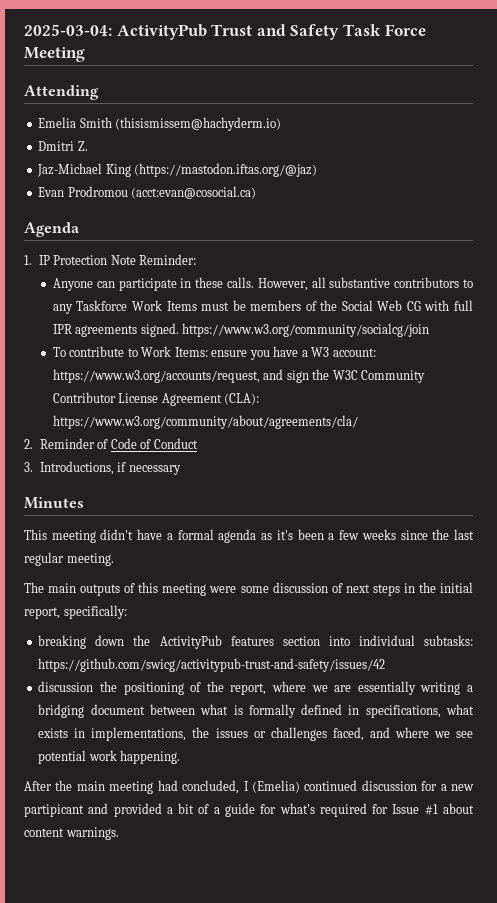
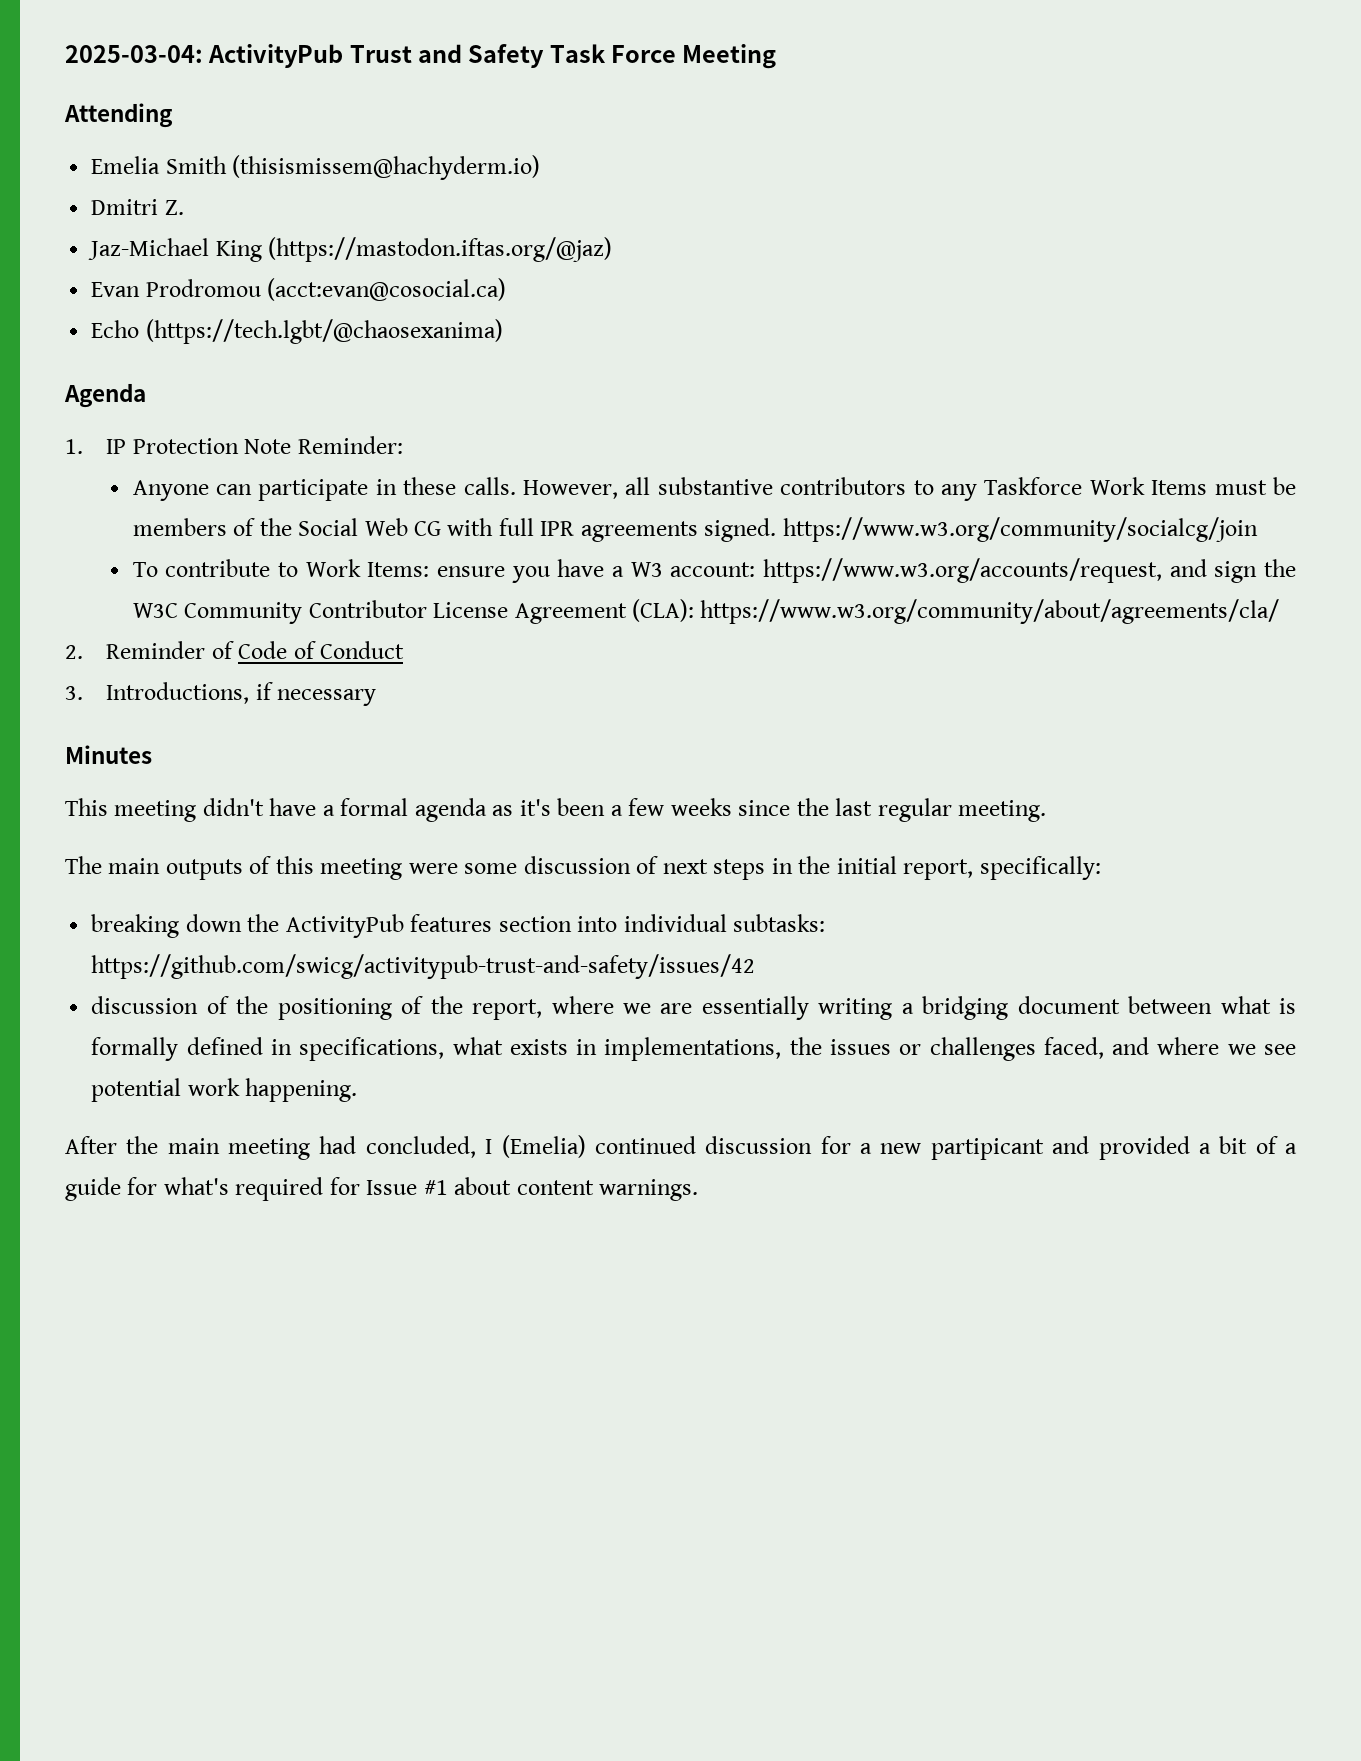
(257, 192) none -> [91,319,503,344] // Echo (https://tech.lgbt/@chaosexanima)
(94, 686) none -> [206,996,229,1014] of

